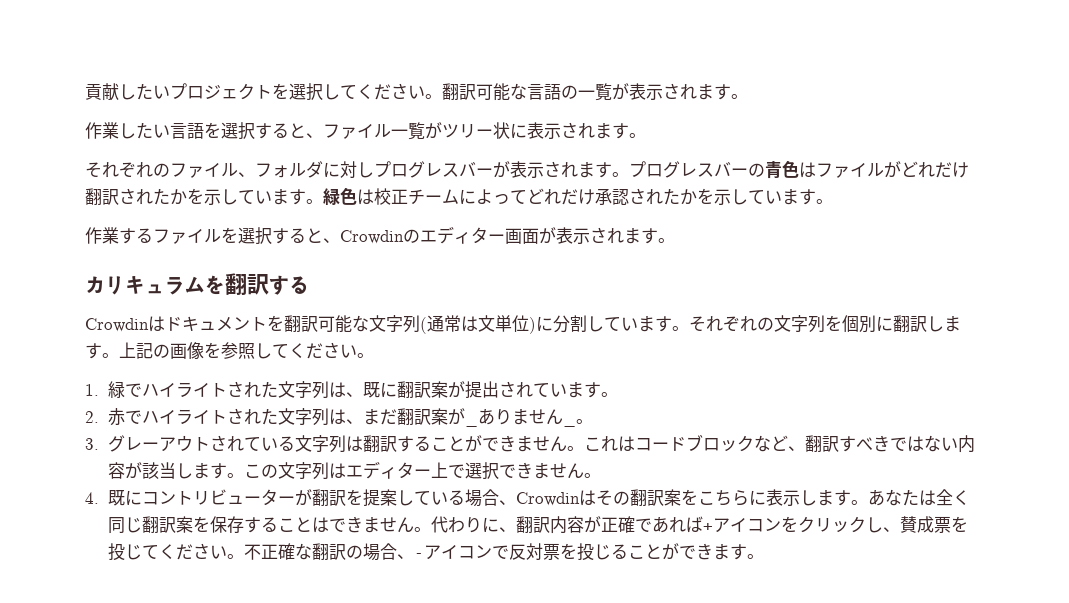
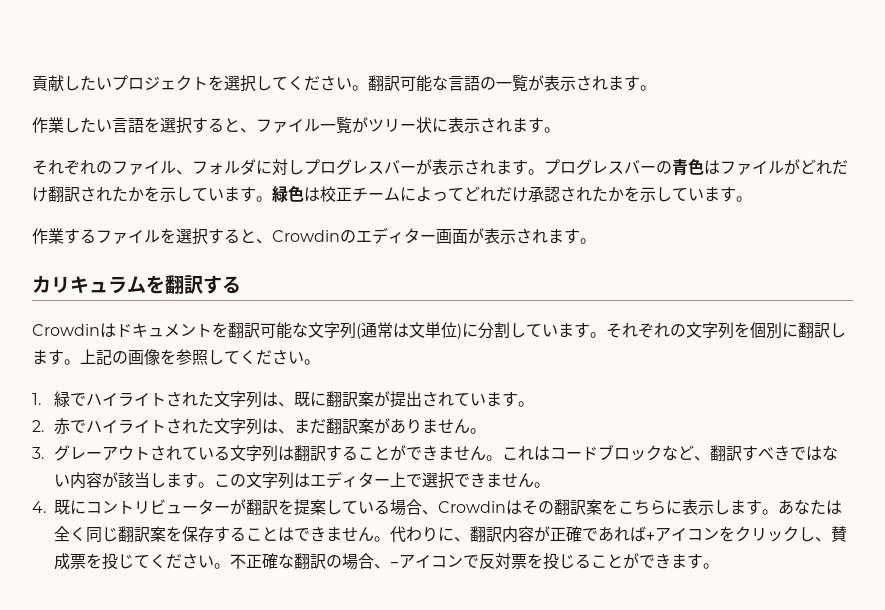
[464,423,478,427] _ -> (391, 426) none
[562,423,576,427] _ -> (471, 426) none

